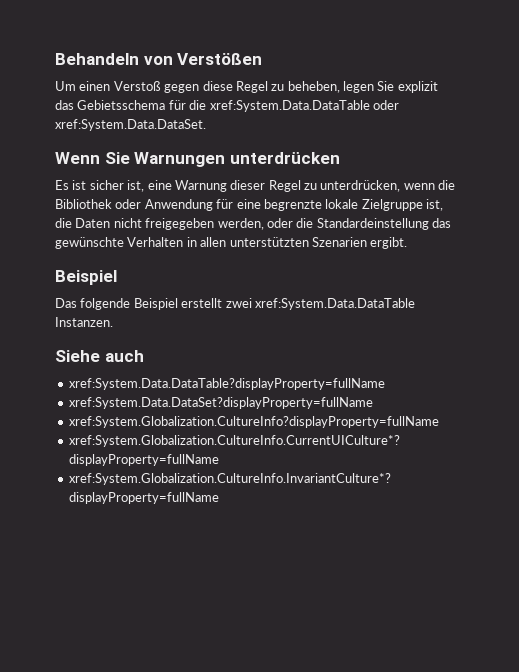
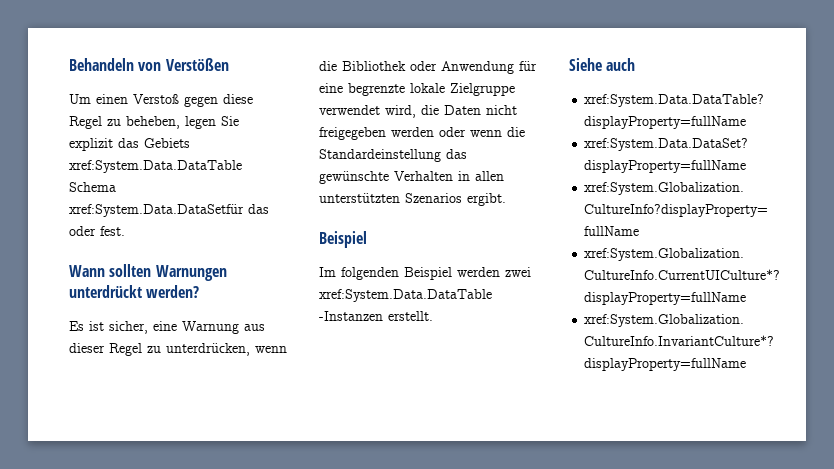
[77,100,399,112] [55,119,206,131] [55,152,340,167] Gebietsschema für die xref:System.Data.DataTable oder xref:System.Data.DataSet. // Wenn Sie Warnungen unterdrücken -> [144,138,190,148] [69,160,242,173] [69,182,116,192] [69,204,269,217] [69,226,125,236] [69,264,227,281] [69,285,200,298] Gebiets xref:System.Data.DataTable Schema xref:System.Data.DataSetfür das oder fest. // Wann sollten Warnungen unterdrückt werden?
[89,180,145,192] sicher ist, -> [109,321,148,334] sicher,
(227, 186) none -> [244,324,265,331] aus
[426,199,443,211] ist, -> [319,105,416,118] verwendet wird,
[217,218,293,230] werden, oder -> [391,127,502,137] werden oder wenn
[311,237,367,247] Szenarien -> [405,193,462,203] Szenarios
[55,298,415,310] [55,317,113,327] Das folgende Beispiel erstellt zwei xref:System.Data.DataTable Instanzen. -> [319,267,531,280] [319,289,492,302] [319,311,433,321] Im folgenden Beispiel werden zwei xref:System.Data.DataTable -Instanzen erstellt.

